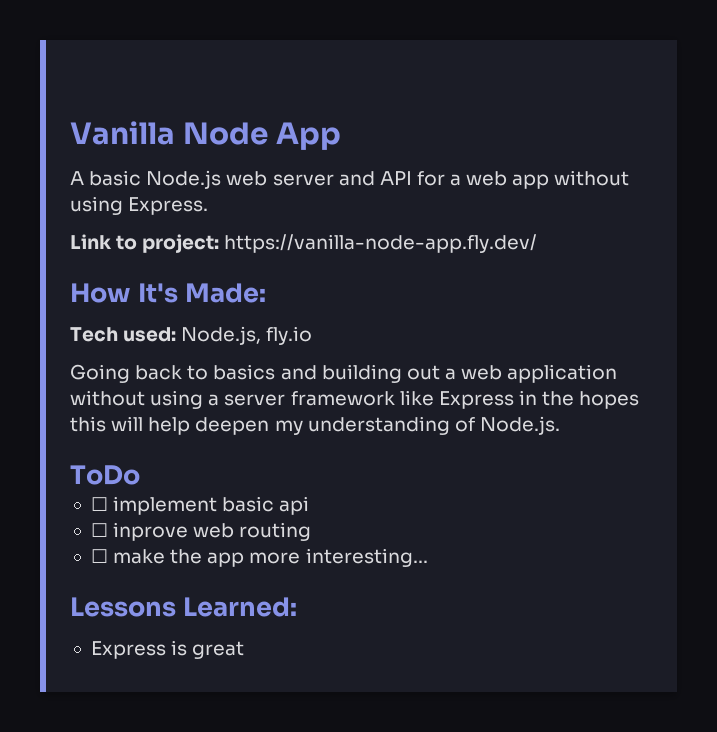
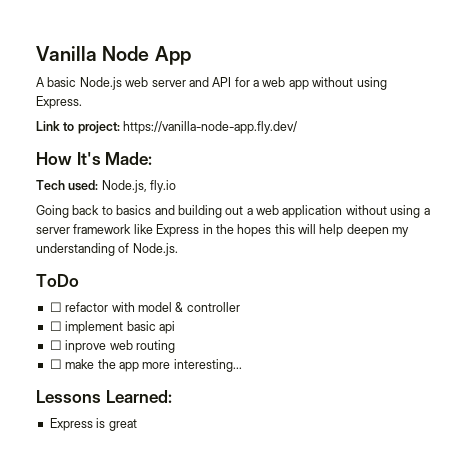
(140, 475) none -> [49,302,240,312] // ☐ refactor with model & controller

